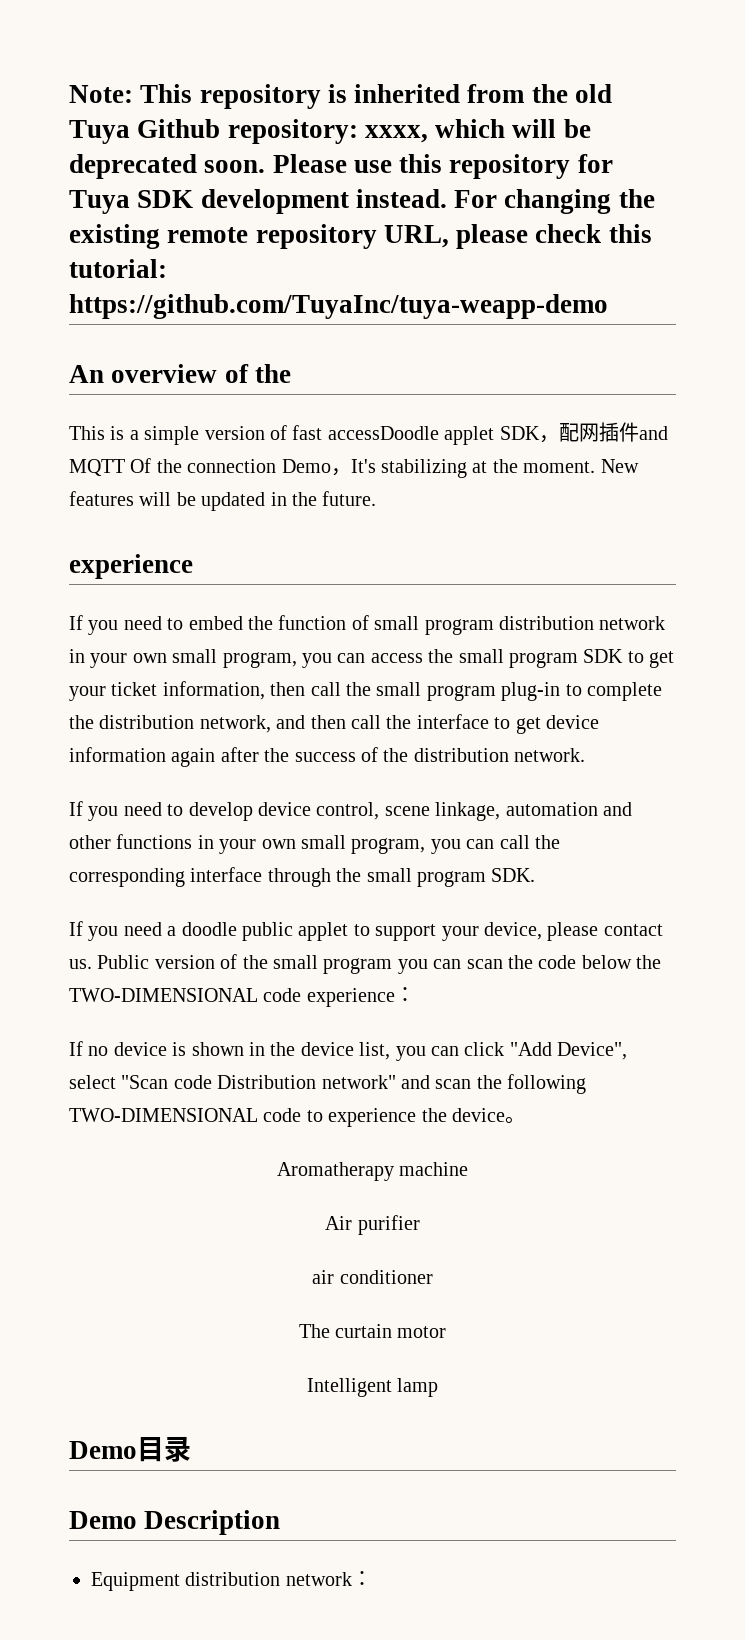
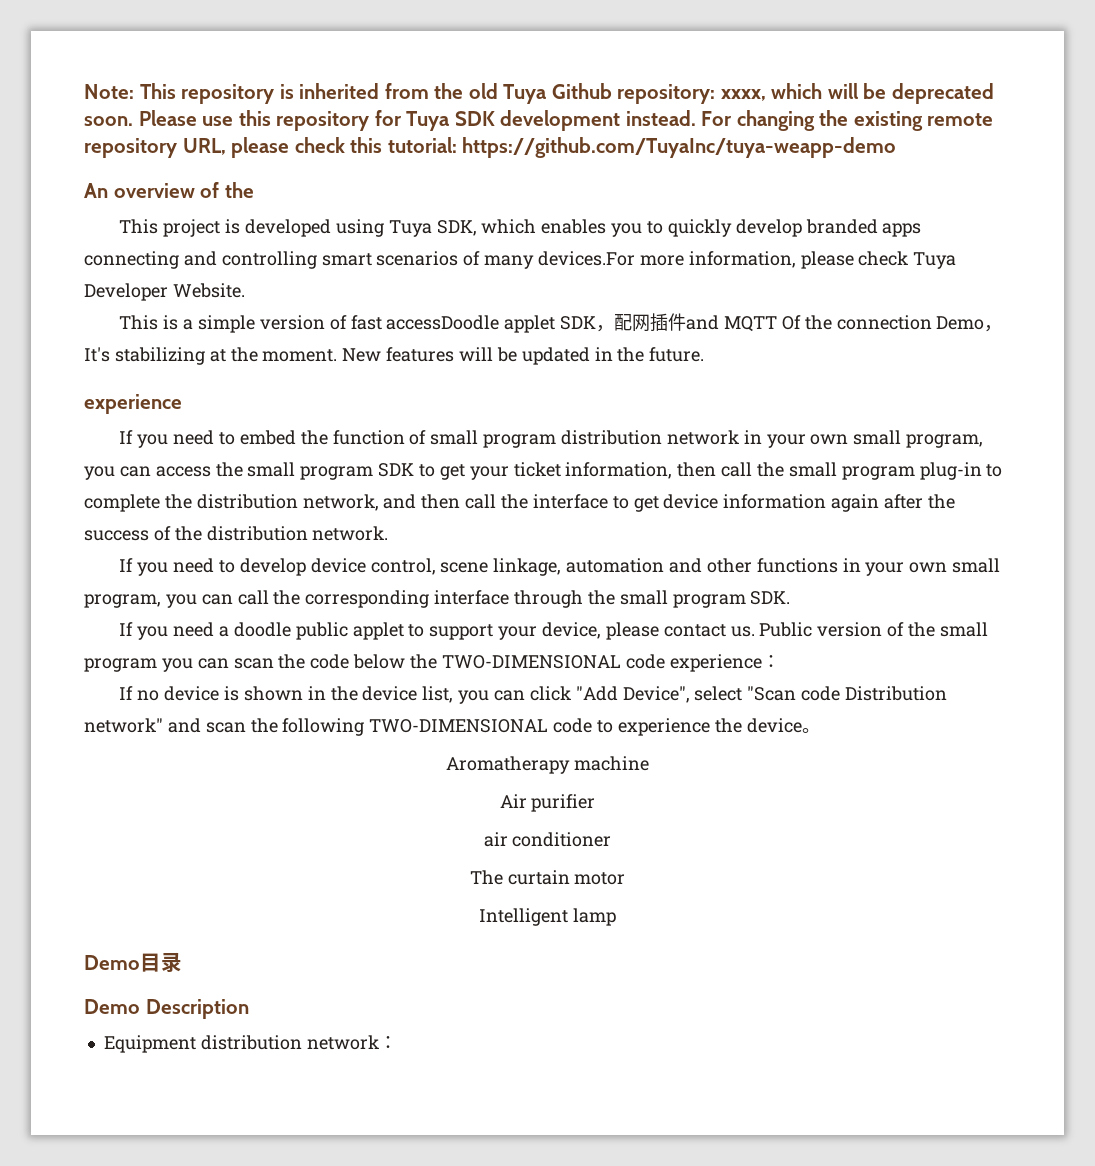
(291, 373) none -> [119,219,922,237] [84,251,957,269] [84,283,245,301] // This project is developed using Tuya SDK, which enables you to quickly develop branded apps connecting and controlling smart scenarios of many devices.For more information, please check Tuya Developer Website.

